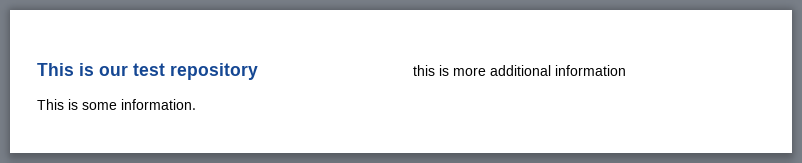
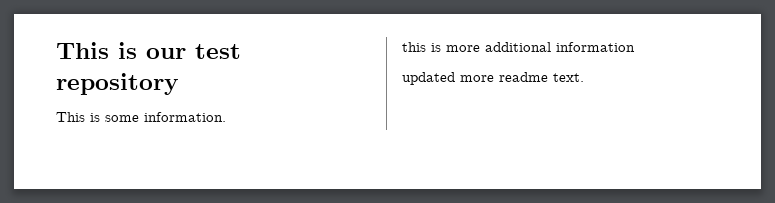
(626, 70) none -> [402,72,584,85] // updated more readme text.

